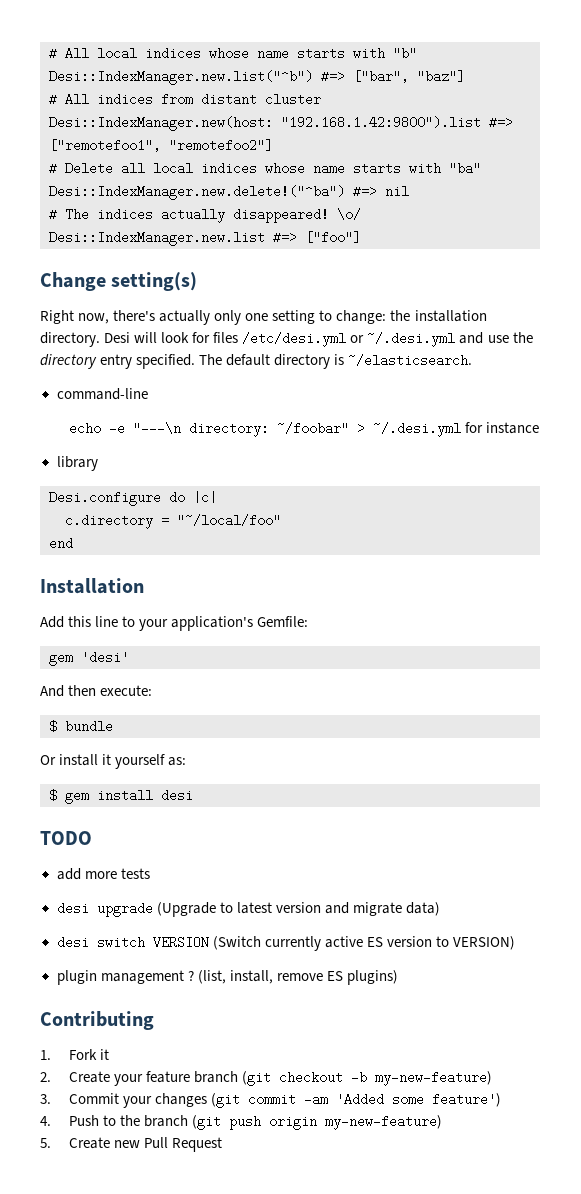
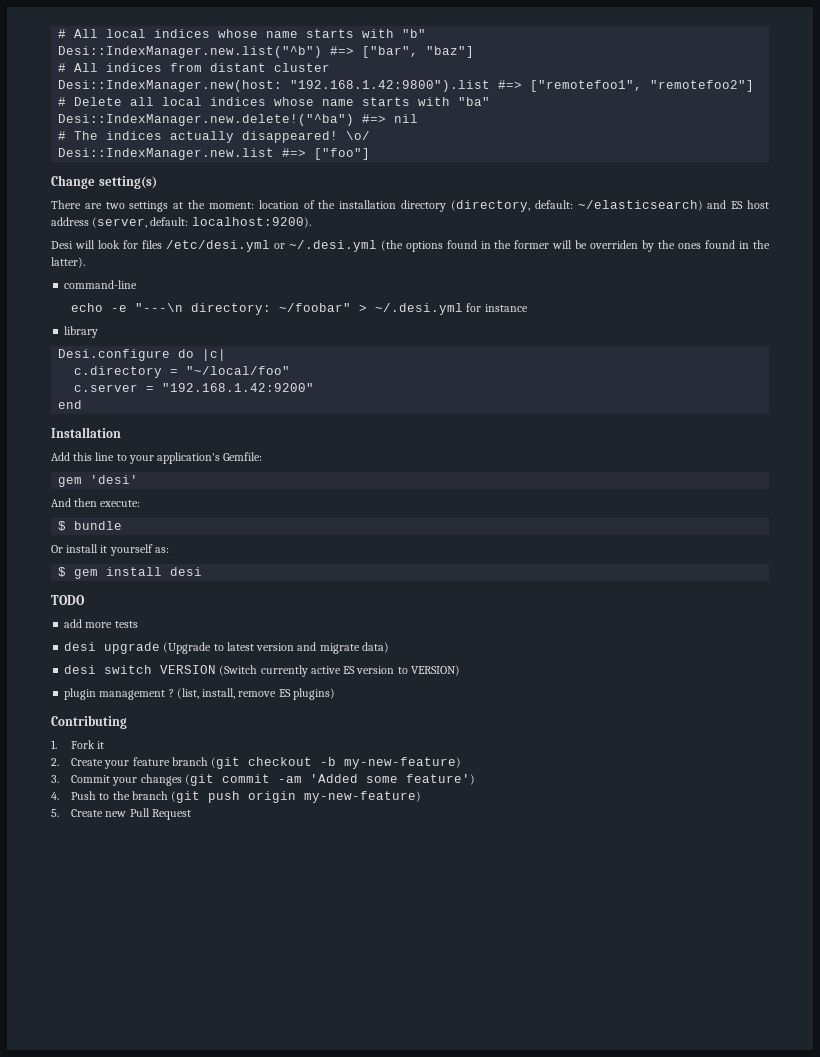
[40,310,487,325] [40,332,100,347] Right now, there's actually only one setting to change: the installation directory. -> [51,200,770,212] [51,217,311,228] There are two settings at the moment: location of the installation directory (directory, default: ~/elasticsearch) and ES host address (server, default: localhost:9200). //
[459,332,533,344] [40,354,473,369] and use the directory entry specified. The default directory is ~/elasticsearch. -> [380,240,771,252] [51,257,85,268] (the options found in the former will be overriden by the ones found in the latter).
(281, 520) none -> [74,383,315,392] // c.server = "192.168.1.42:9200"

